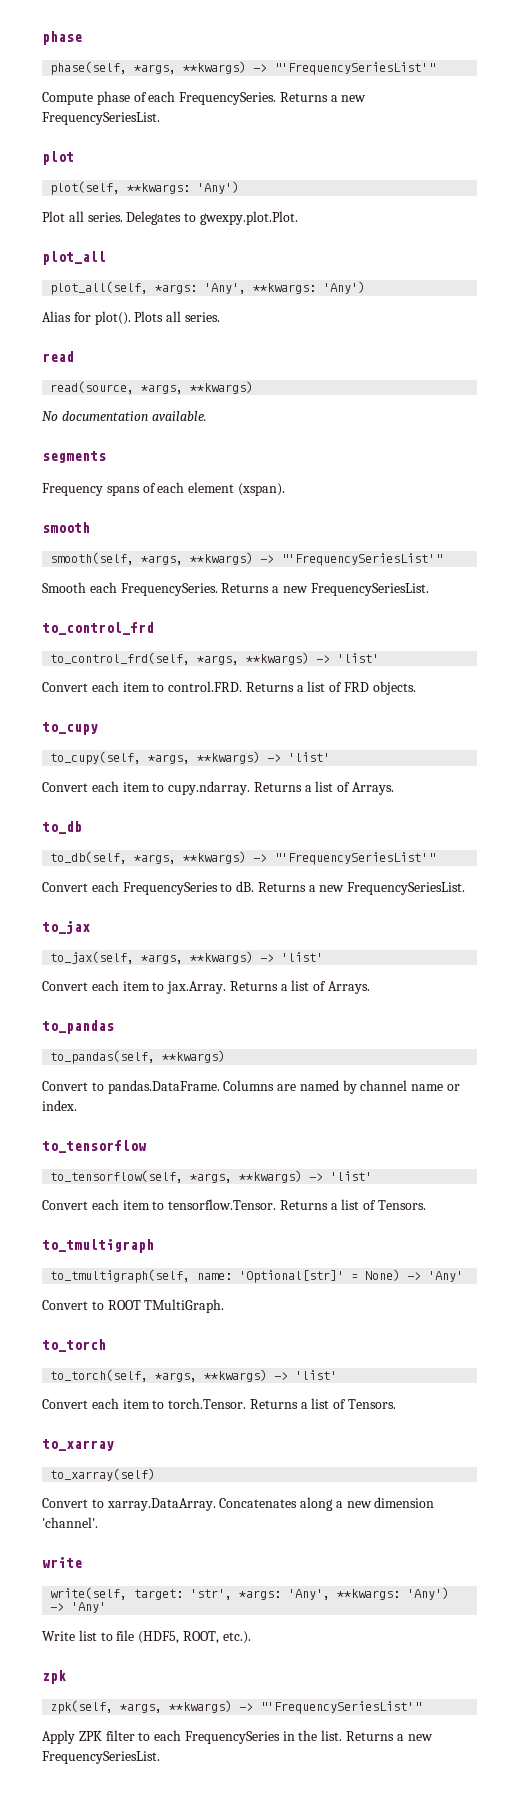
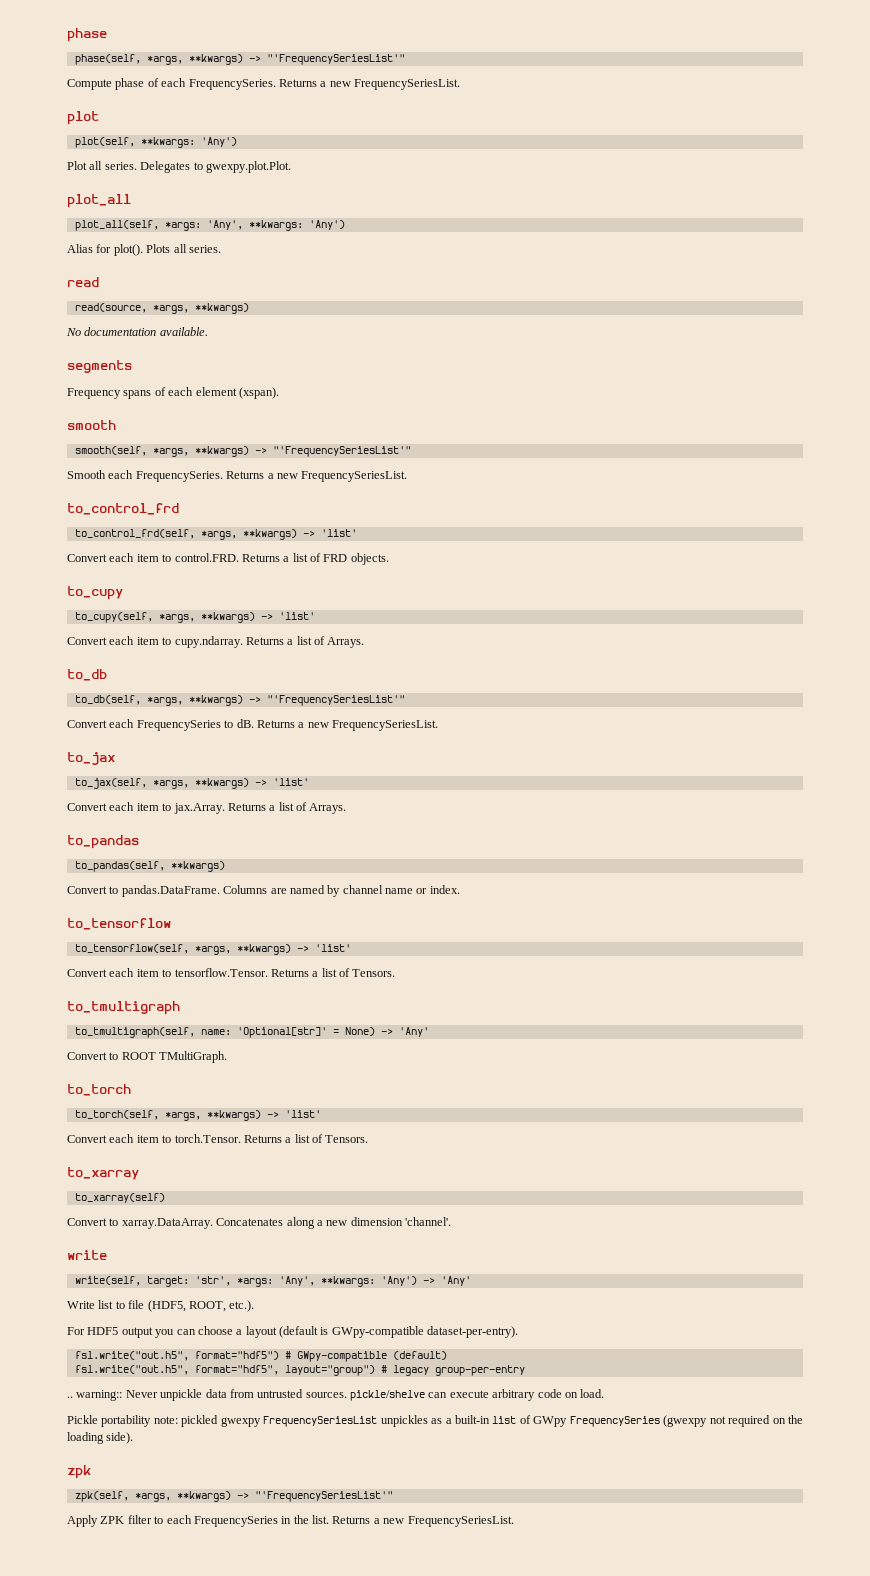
(251, 1637) none -> [67,1326,519,1338] [74,1351,447,1362] [74,1365,525,1376] [67,1389,605,1401] [67,1415,804,1427] [67,1432,134,1444] // For HDF5 output you can choose a layout (default is GWpy-compatible dataset-per-entry). // fsl.write("out.h5", format="hdf5") # GWpy-compatible (default) // fsl.write("out.h5", format="hdf5", layout="group") # legacy group-per-entry // .. warning:: Never unpickle data from untrusted sources. pickle/shelve can execute arbitrary code on load. // Pickle portability note: pickled gwexpy FrequencySeriesList unpickles as a built-in list of GWpy FrequencySeries (gwexpy not required on the loading side).

